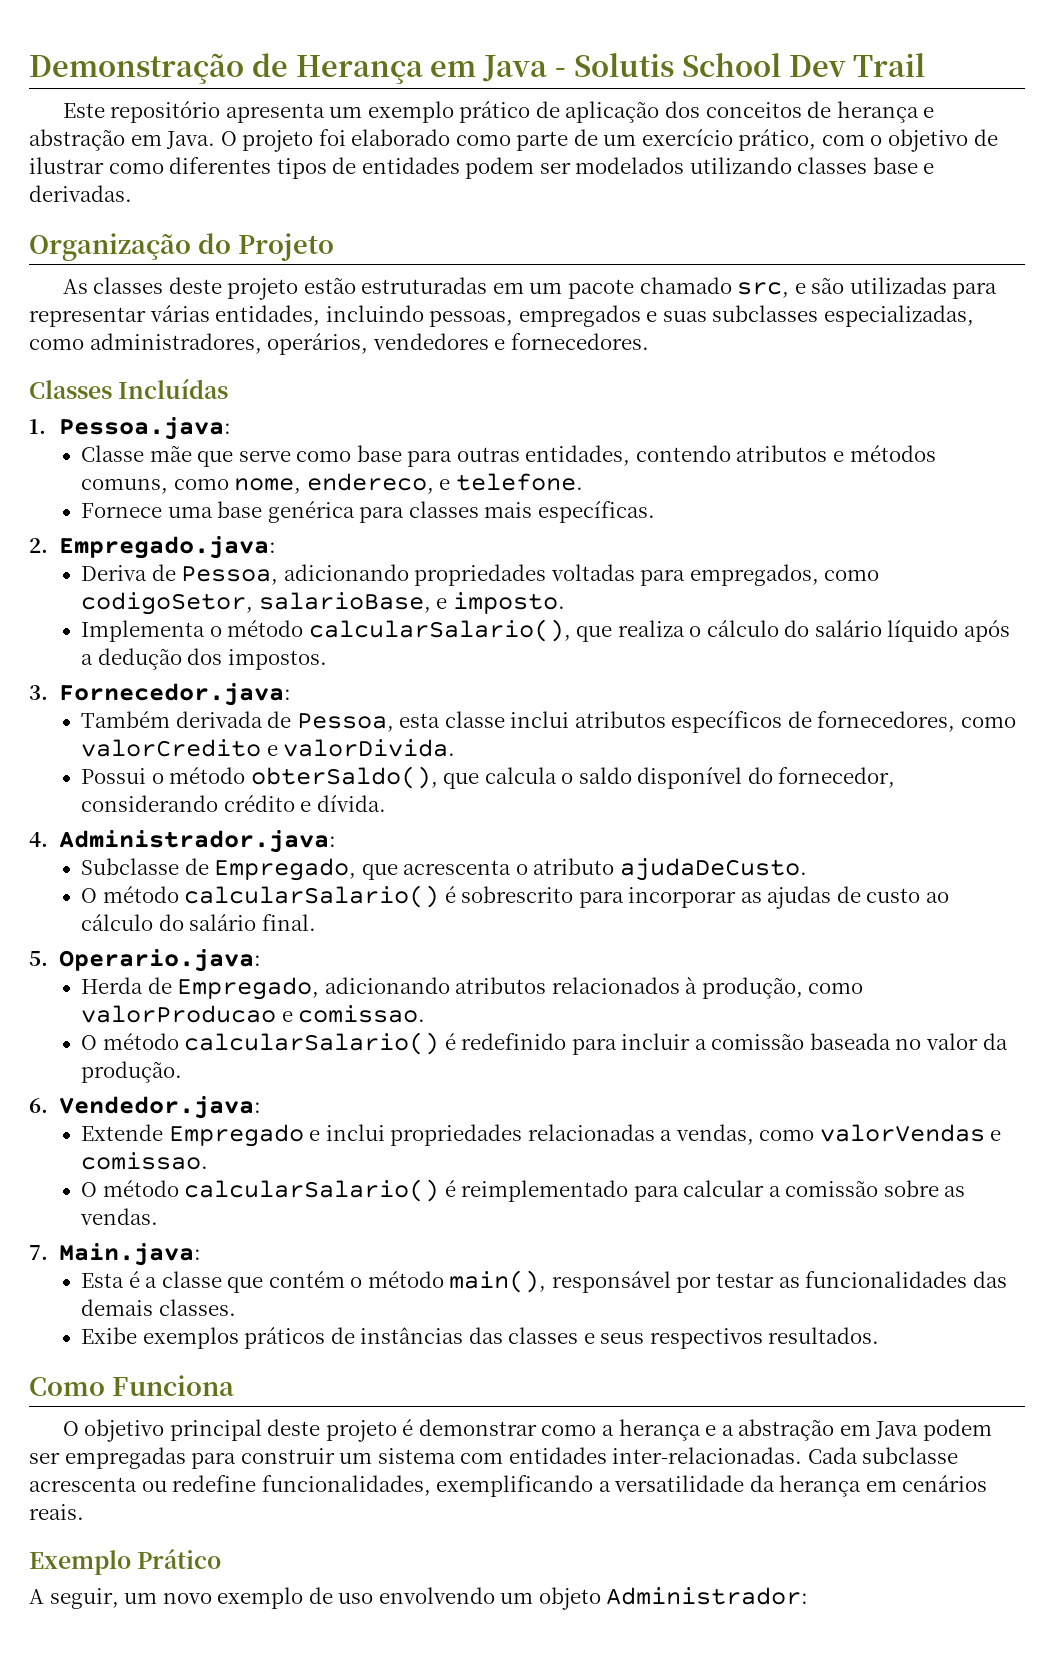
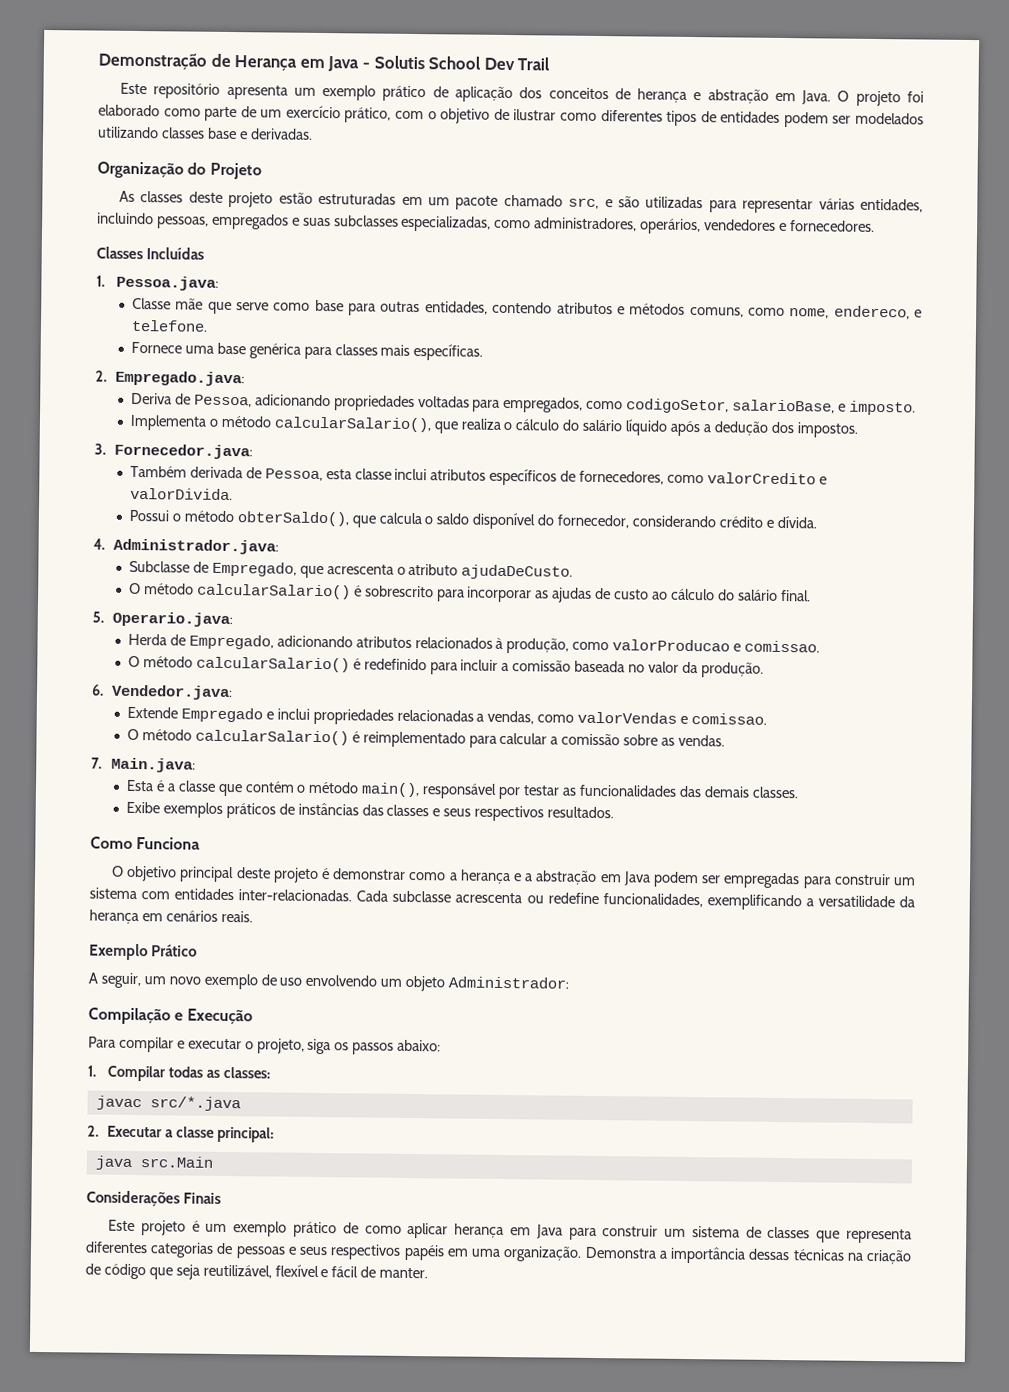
(809, 1596) none -> [88,1007,253,1025] [88,1036,442,1055] [87,1065,270,1082] [95,1095,241,1112] [87,1125,274,1143] [94,1155,213,1170] [86,1190,222,1207] [108,1219,912,1244] [85,1241,913,1265] [85,1263,429,1280] // Compilação e Execução // Para compilar e executar o projeto, siga os passos abaixo: // 1. Compilar todas as classes: // javac src/*.java // 2. Executar a classe principal: // java src.Main // Considerações Finais // Este projeto é um exemplo prático de como aplicar herança em Java para construir um sistema de classes que representa diferentes categorias de pessoas e seus respectivos papéis em uma organização. Demonstra a importância dessas técnicas na criação de código que seja reutilizável, flexível e fácil de manter.

